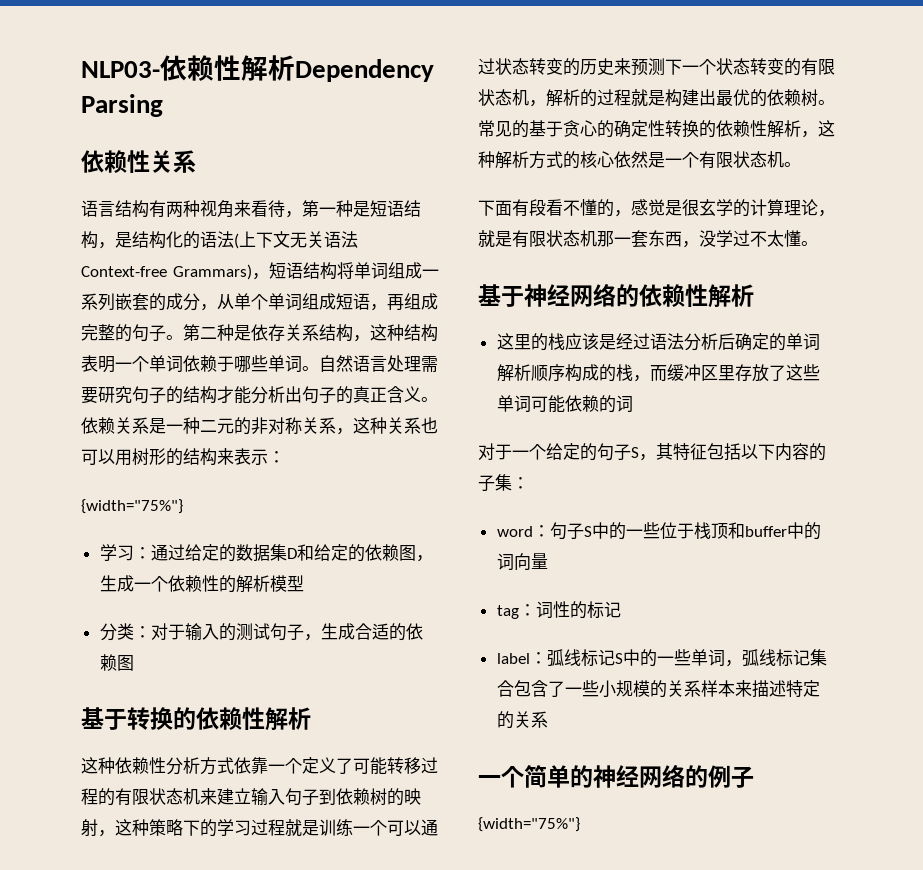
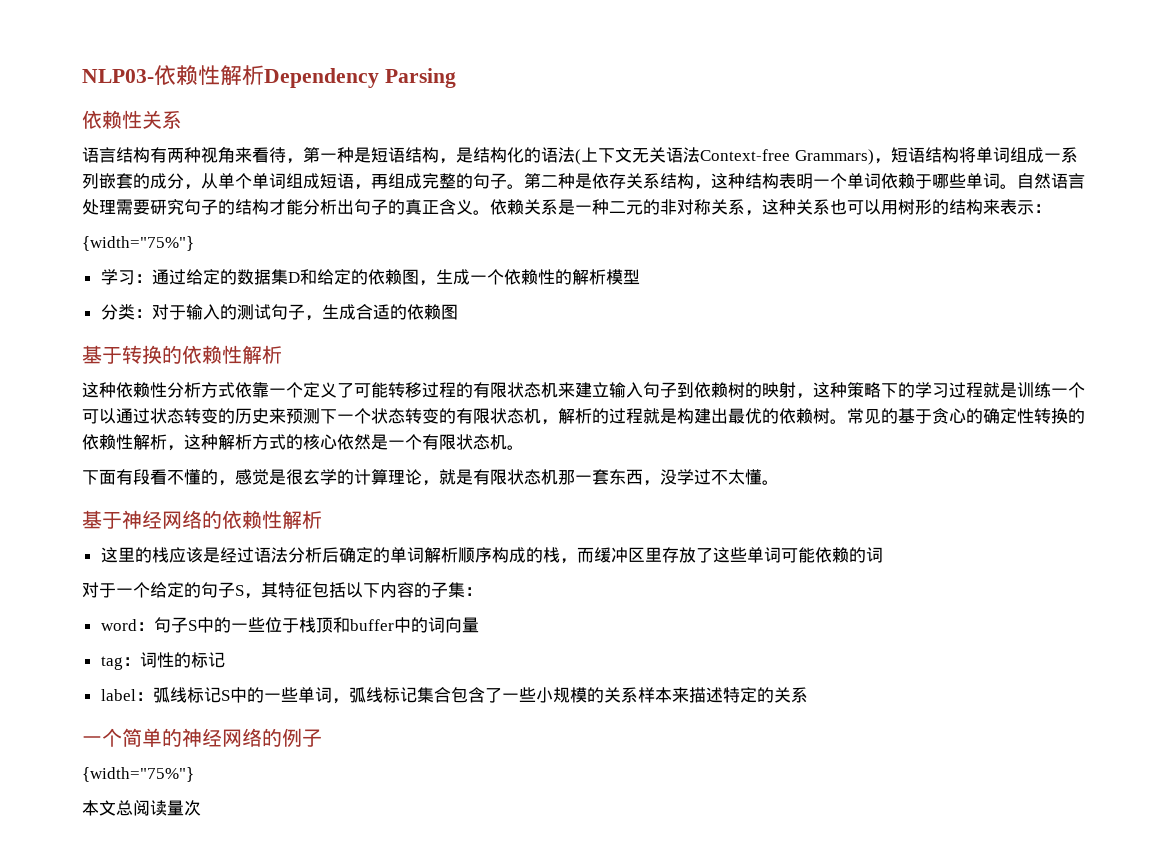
(580, 824) none -> [82,800,201,816] // 本文总阅读量次

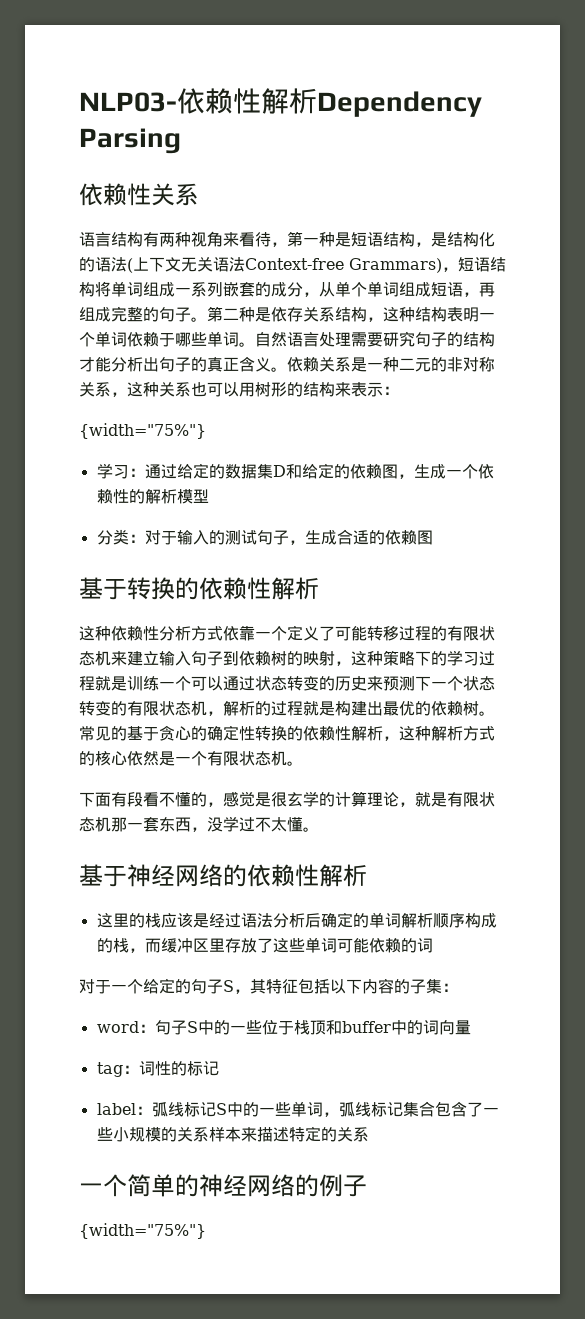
[82,800,201,816] // 本文总阅读量次 -> (206, 1231) none

